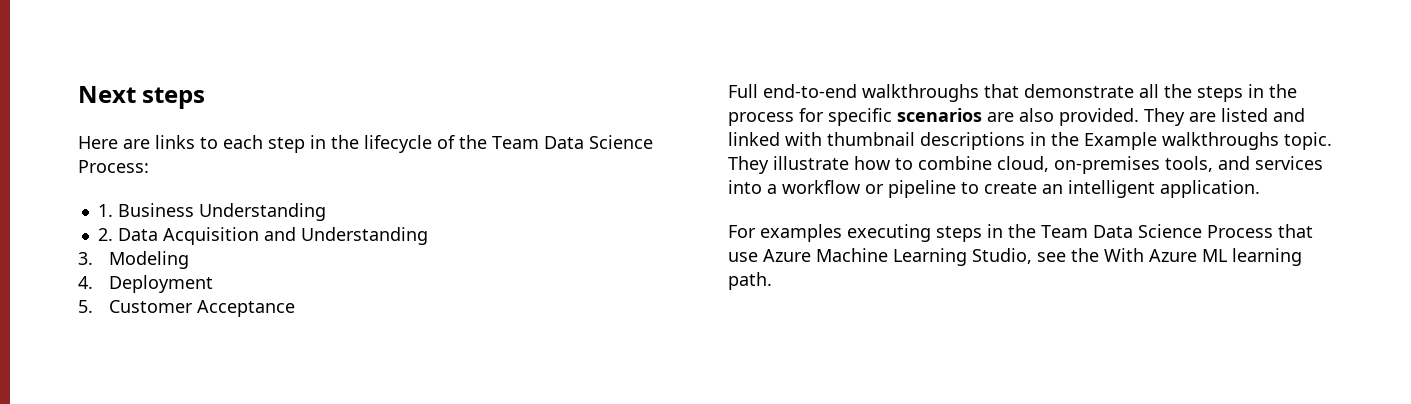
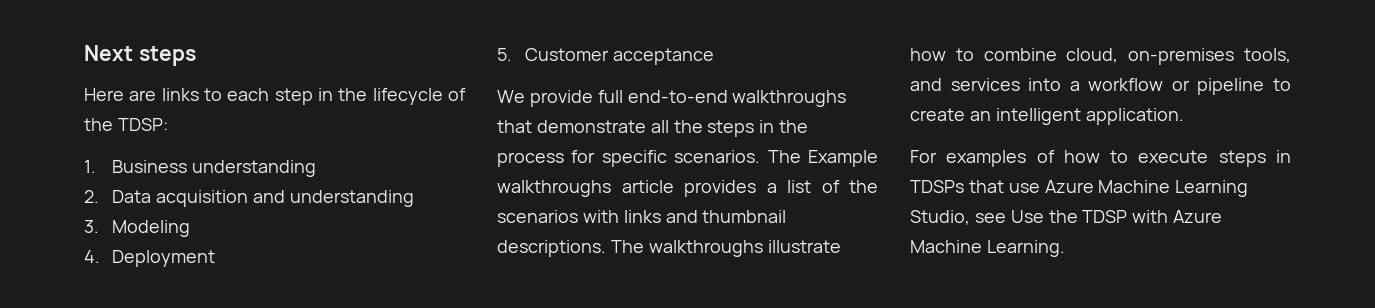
[492,135,653,149] [78,160,149,173] [97,203,326,221] [97,227,428,245] Team Data Science Process: // 1. Business Understanding // 2. Data Acquisition and Understanding -> [117,118,168,131] [84,160,316,177] [84,190,414,207] TDSP: // 1. Business understanding // 2. Data acquisition and understanding
[196,300,295,317] [728,84,758,98] Acceptance // Full -> [612,48,714,65] [497,90,623,107] acceptance // We provide full
[897,108,1305,126] [728,132,1332,150] [728,156,769,174] scenarios are also provided. They are listed and linked with thumbnail descriptions in the Example walkthroughs topic. They -> [674,150,878,167] [497,180,878,197] [497,210,787,223] [497,240,763,257] scenarios. The Example walkthroughs article provides a list of the scenarios with links and thumbnail descriptions. The walkthroughs
[847,224,1273,242] executing steps in the Team Data Science Process -> [1036,150,1291,167] [910,180,964,193] of how to execute steps in TDSPs
[1071,248,1302,266] [728,272,772,290] the With Azure ML learning path. -> [1010,210,1223,223] [910,240,1065,257] Use the TDSP with Azure Machine Learning.

